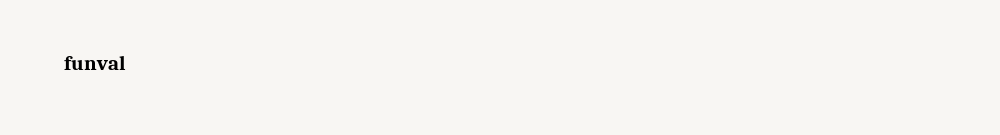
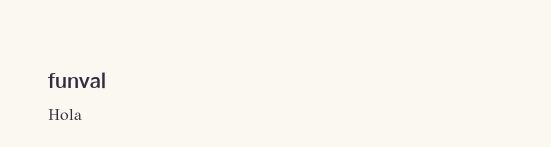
(126, 62) none -> [48,109,82,121] // Hola

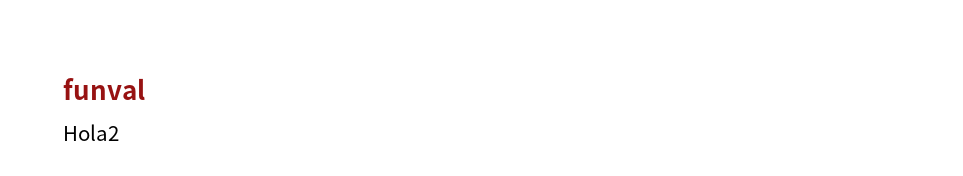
[48,109,82,121] Hola -> [63,124,119,141] Hola2

